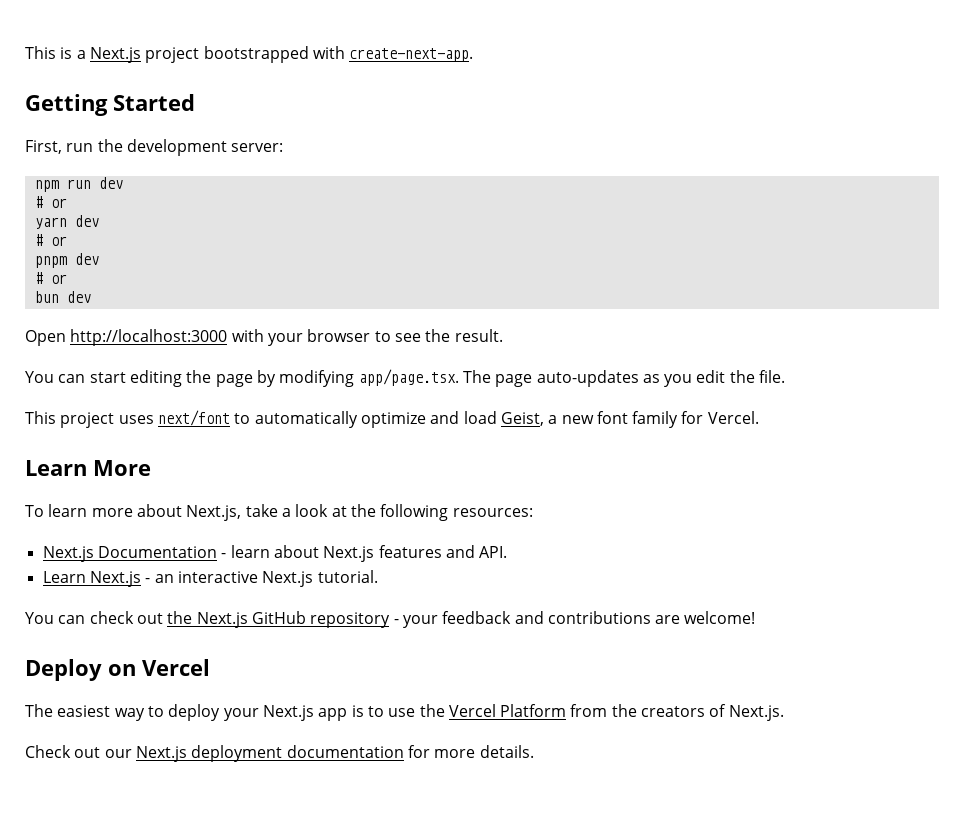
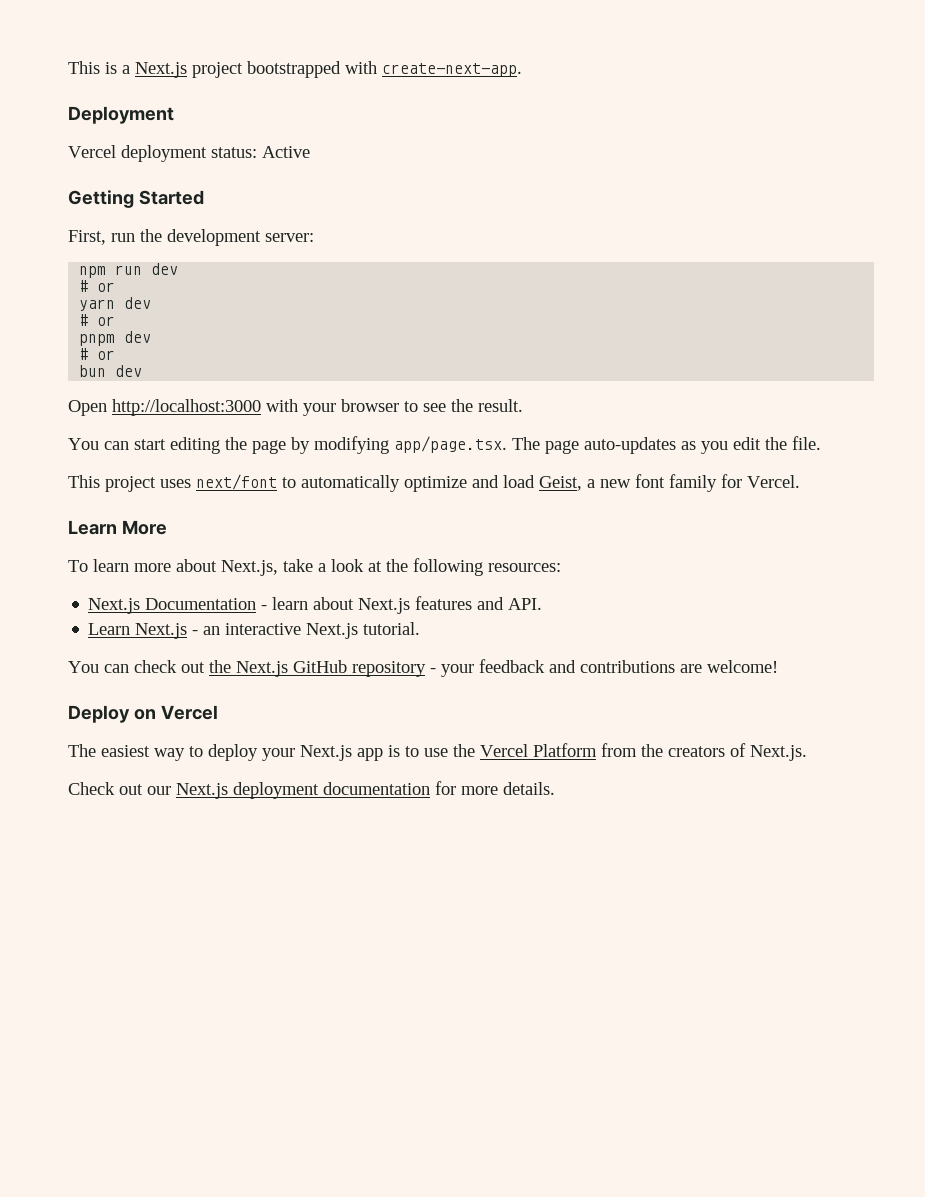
(474, 55) none -> [68,106,174,124] [68,145,310,162] // Deployment // Vercel deployment status: Active

